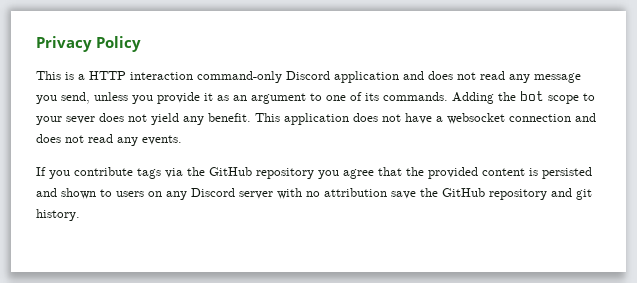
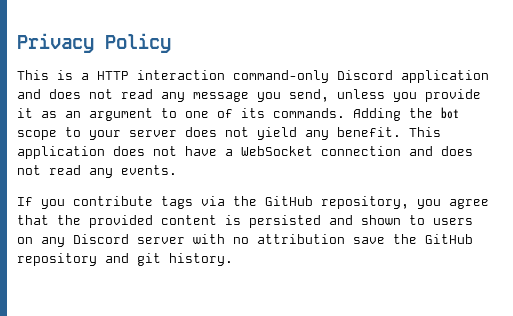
[66,116,95,124] sever -> [129,130,177,137] server
[447,113,505,124] websocket -> [241,146,313,156] WebSocket
[256,168,314,179] repository -> [321,196,409,209] repository,

